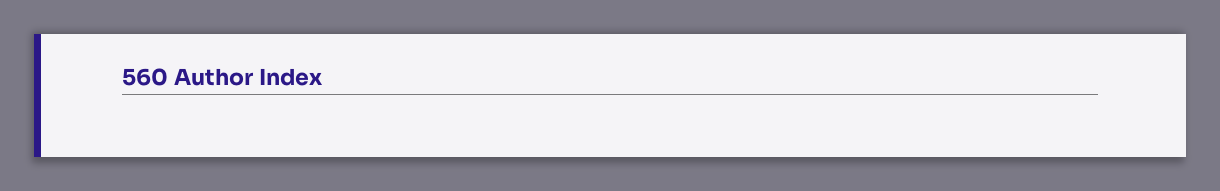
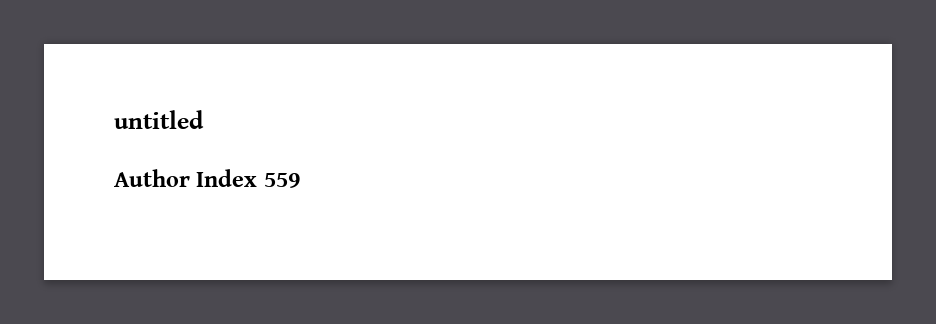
[122,68,168,86] 560 -> [114,110,204,129] untitled //
(323, 77) none -> [263,173,300,188] 559

